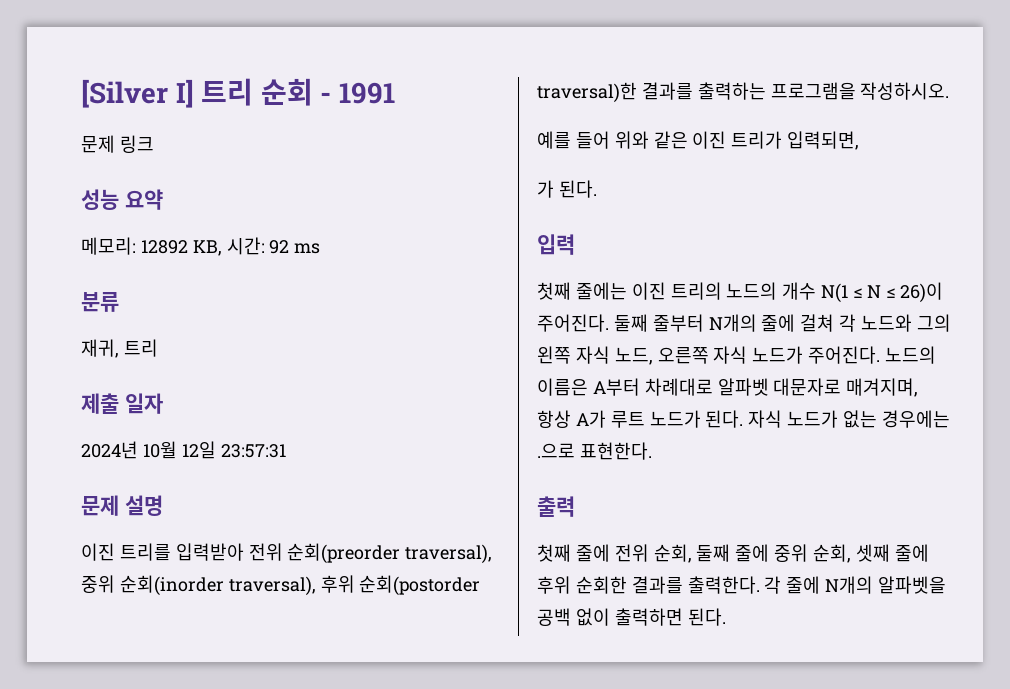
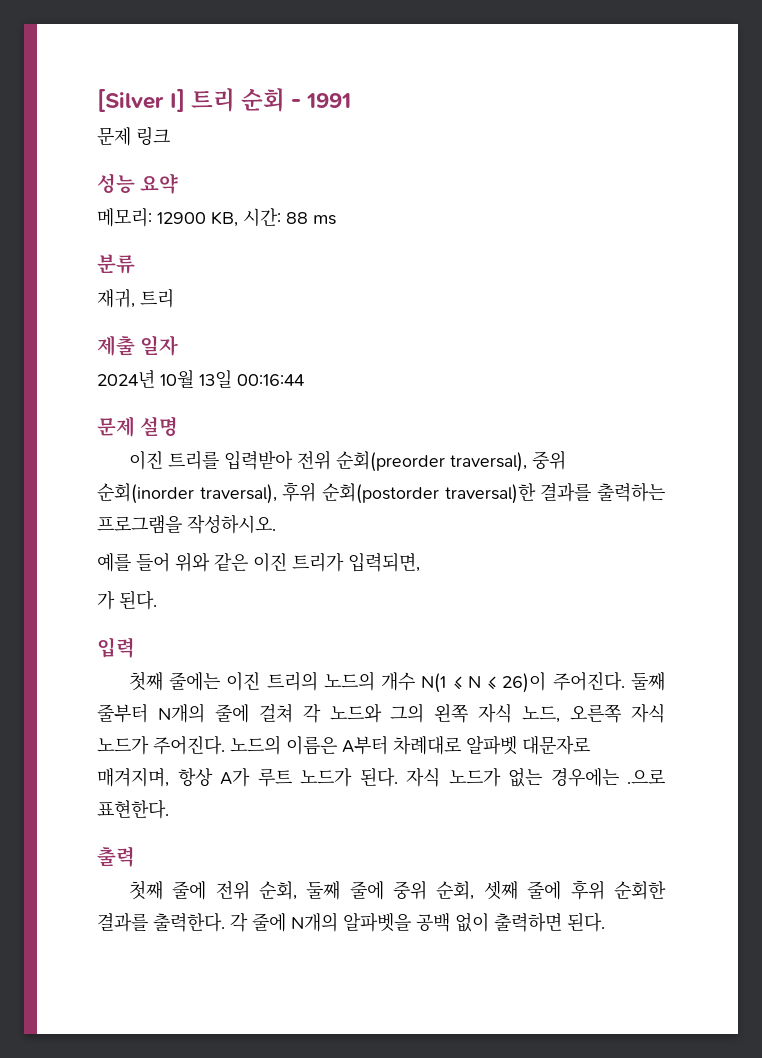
[140,240,188,254] 12892 -> [157,212,206,224] 12900
[269,240,290,254] 92 -> [286,212,308,224] 88
[181,441,286,459] 12일 23:57:31 -> [199,370,304,388] 13일 00:16:44

